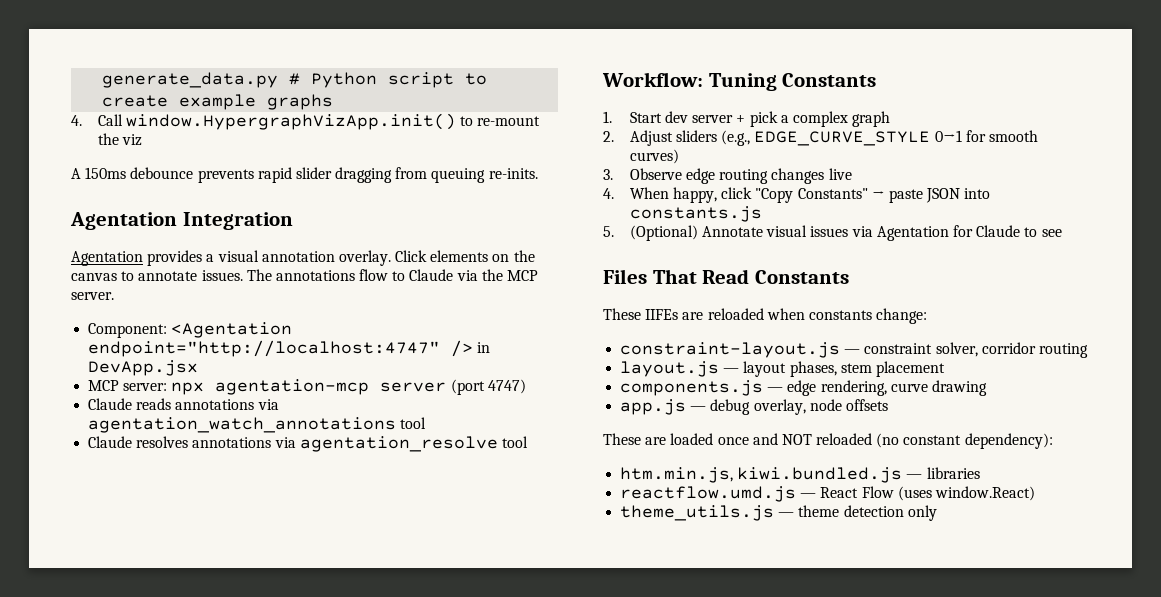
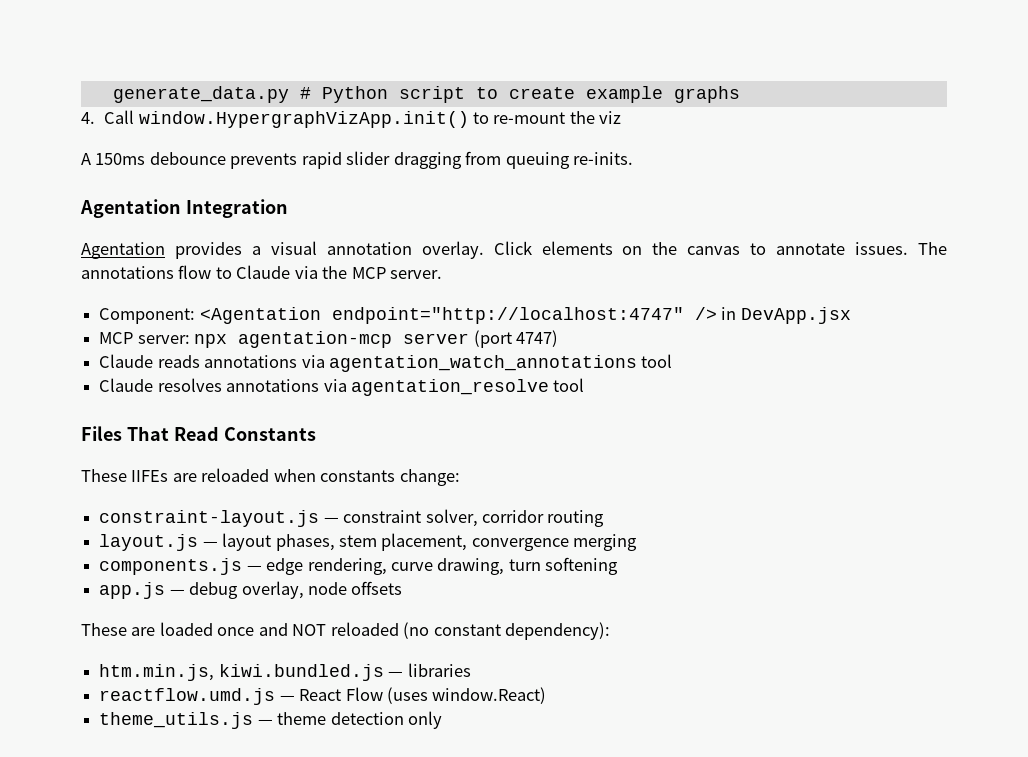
[602,72,877,91] [603,111,891,127] [603,130,1038,146] [629,149,679,164] [603,168,852,184] [603,187,991,203] [629,206,762,222] [603,225,1062,241] // Workflow: Tuning Constants // 1. Start dev server + pick a complex graph // 2. Adjust sliders (e.g., EDGE_CURVE_STYLE 0→1 for smooth curves) // 3. Observe edge routing changes live // 4. When happy, click "Copy Constants" → paste JSON into constants.js // 5. (Optional) Annotate visual issues via Agentation for Claude to see -> (585, 385) none
[875,361,945,377] placement -> [381,533,638,551] placement, convergence merging
[931,380,987,396] drawing -> [437,557,619,575] drawing, turn softening

